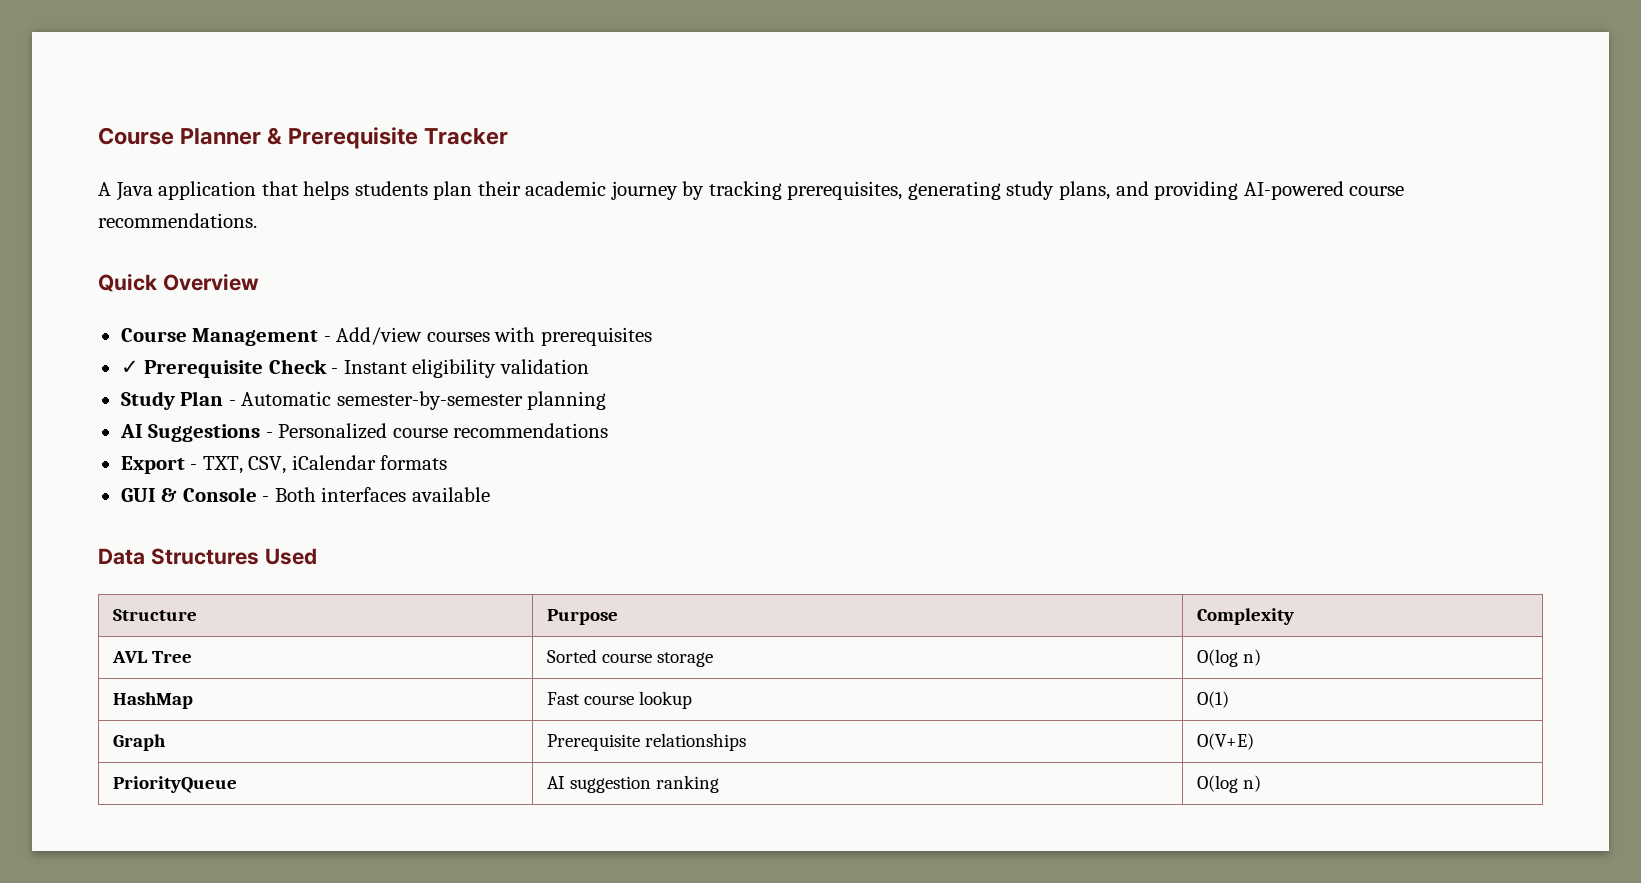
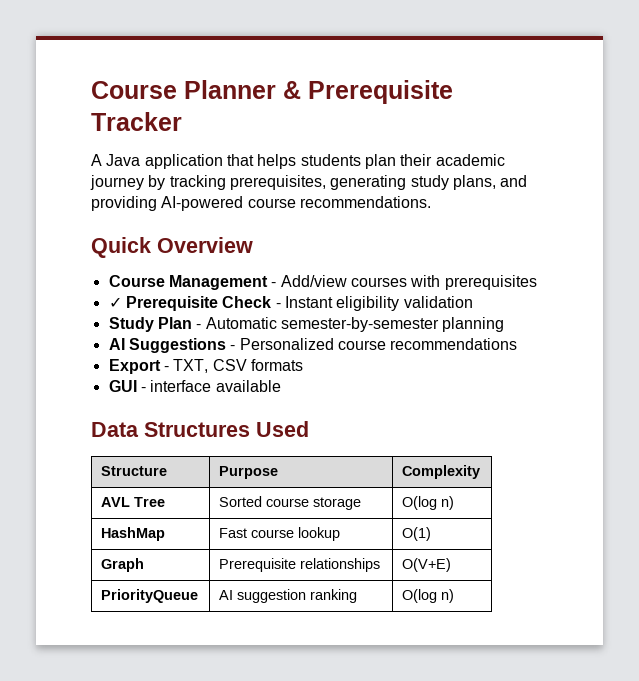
[248,455,376,474] CSV, iCalendar -> [212,359,247,371] CSV
[161,487,407,502] & Console - Both interfaces -> [140,380,212,392] - interface

